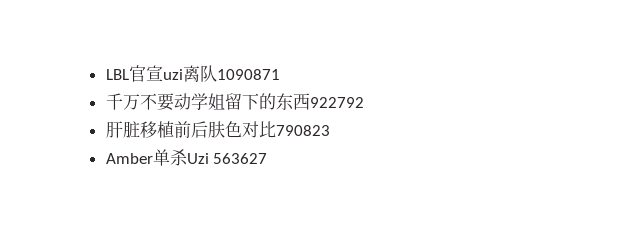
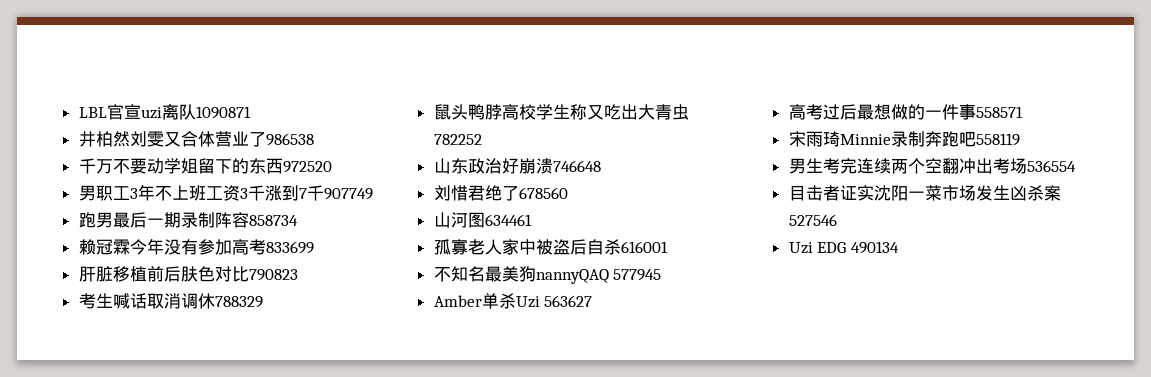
(280, 74) none -> [78,131,314,147] // 井柏然刘雯又合体营业了986538
[309,97,364,108] 922792 -> [282,161,332,173] [78,184,373,201] [78,212,298,228] [78,238,314,255] 972520 // 男职工3年不上班工资3千涨到7千907749 // 跑男最后一期录制阵容858734 // 赖冠霖今年没有参加高考833699
[105,149,268,166] Amber单杀Uzi 563627 -> [78,293,263,309] [433,104,689,120] [433,134,482,145] [433,158,601,174] [433,185,568,201] [433,212,532,228] [433,239,668,255] [433,266,662,284] [433,293,593,309] [788,104,1023,120] [788,131,1020,147] [788,158,1076,174] [788,185,1061,201] [788,214,837,226] [788,241,899,254] 考生喊话取消调休788329 // 鼠头鸭脖高校学生称又吃出大青虫782252 // 山东政治好崩溃746648 // 刘惜君绝了678560 // 山河图634461 // 孤寡老人家中被盗后自杀616001 // 不知名最美狗nannyQAQ 577945 // Amber单杀Uzi 563627 // 高考过后最想做的一件事558571 // 宋雨琦Minnie录制奔跑吧558119 // 男生考完连续两个空翻冲出考场536554 // 目击者证实沈阳一菜市场发生凶杀案527546 // Uzi EDG 490134

